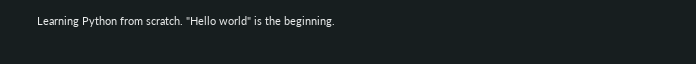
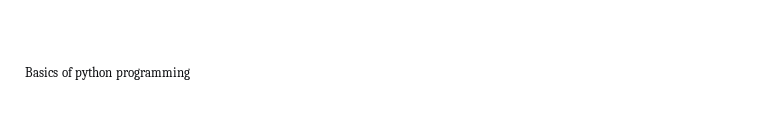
[37,16,335,27] Learning Python from scratch. "Hello world" is the beginning. -> [25,66,190,80] Basics of python programming

